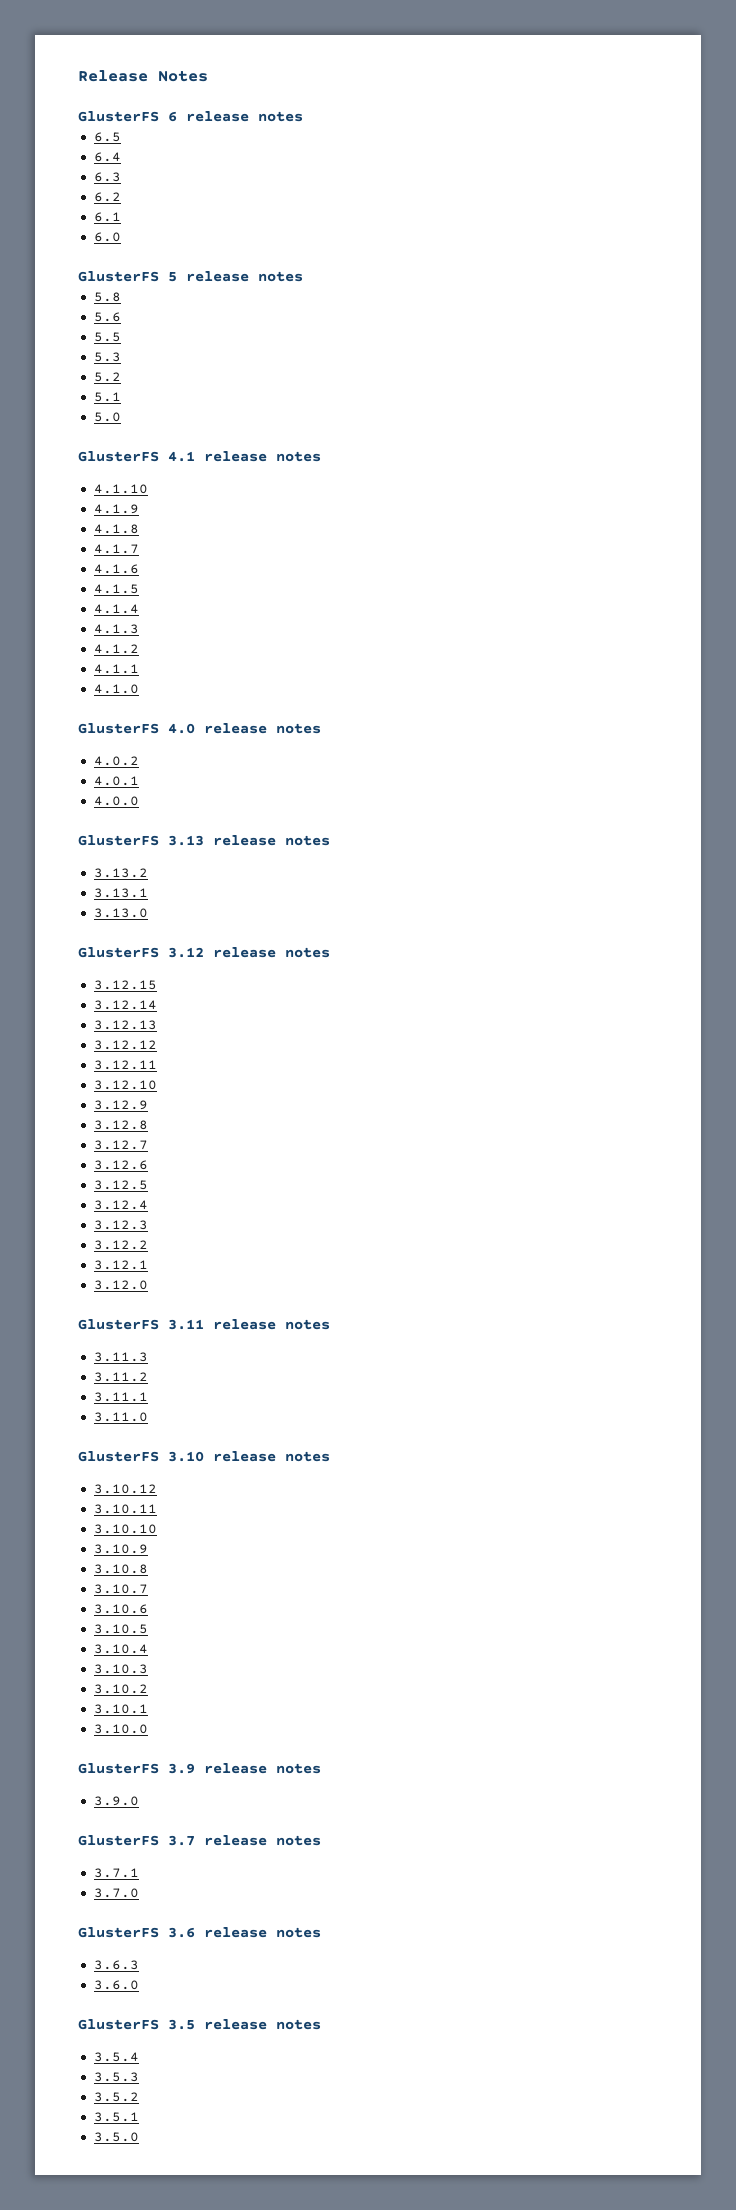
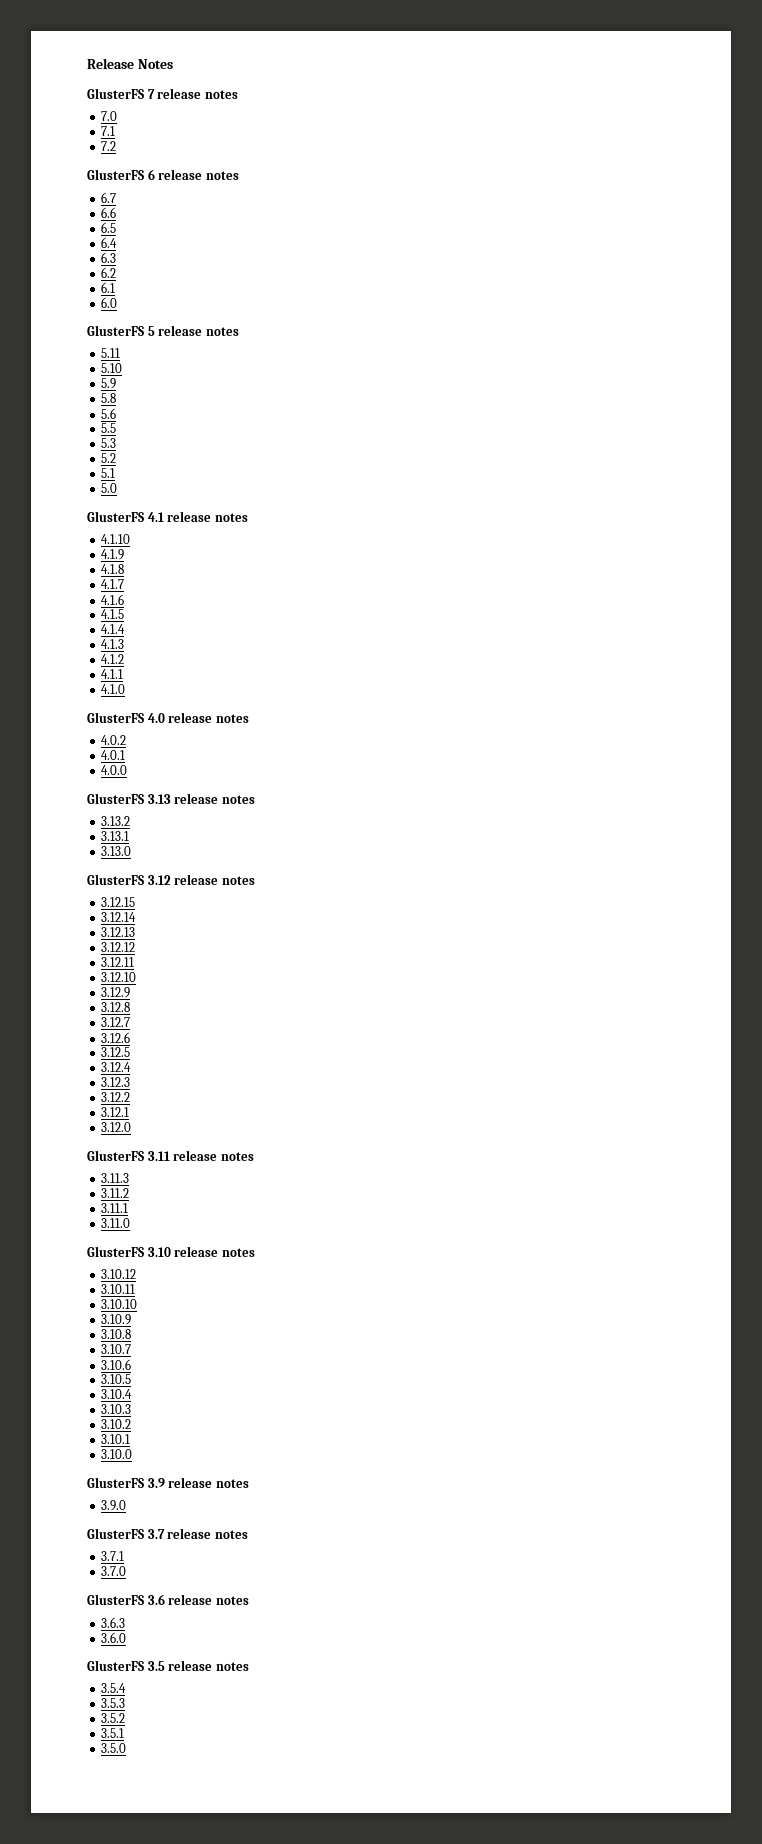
(208, 76) none -> [87,88,238,99] [100,111,117,121] [100,126,115,136] [100,141,116,151] // GlusterFS 7 release notes // 7.0 // 7.1 // 7.2
(303, 116) none -> [100,192,116,203] [100,207,116,218] // 6.7 // 6.6
(303, 276) none -> [100,348,120,358] [100,363,122,373] [100,378,116,389] // 5.11 // 5.10 // 5.9

